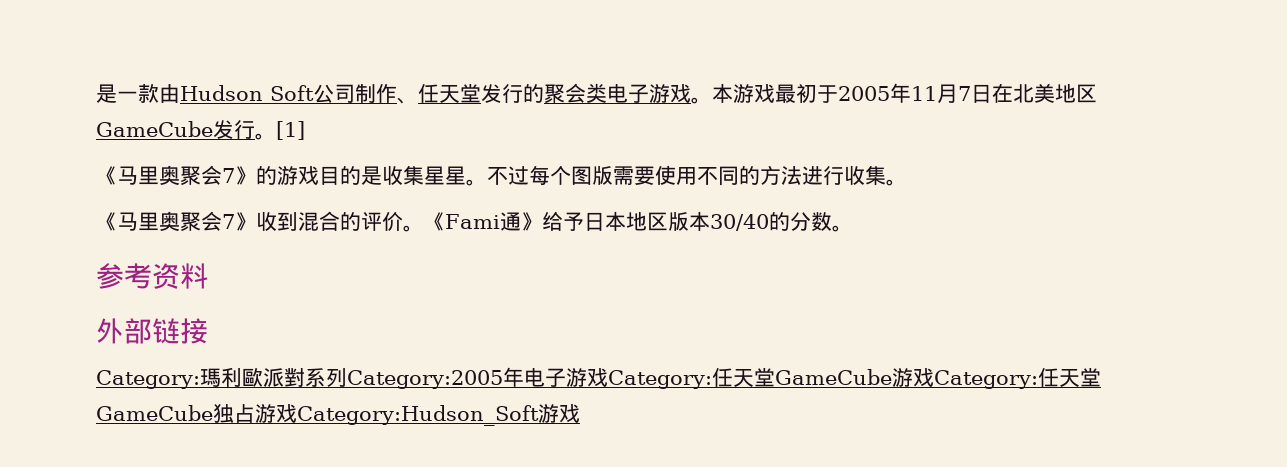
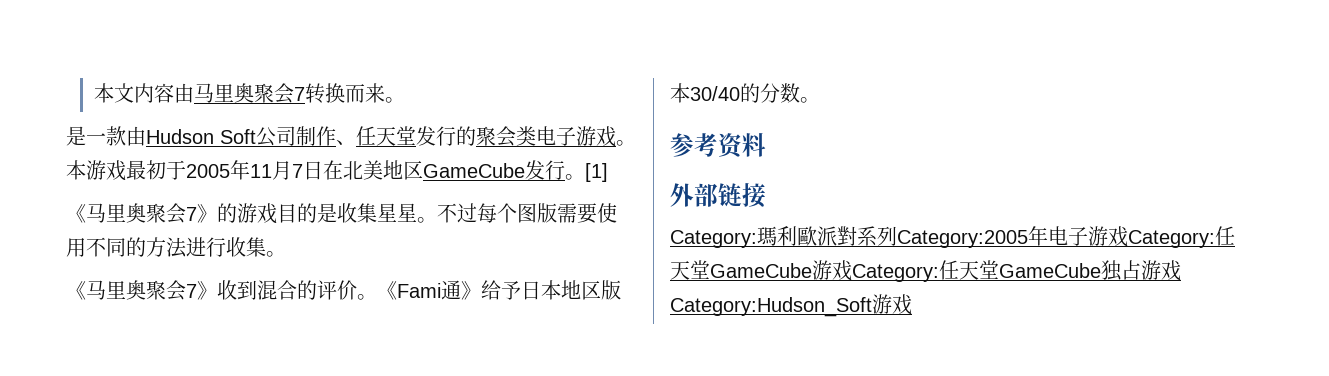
(96, 93) none -> [94,83,406,104] 本文内容由马里奥聚会7转换而来。 //

